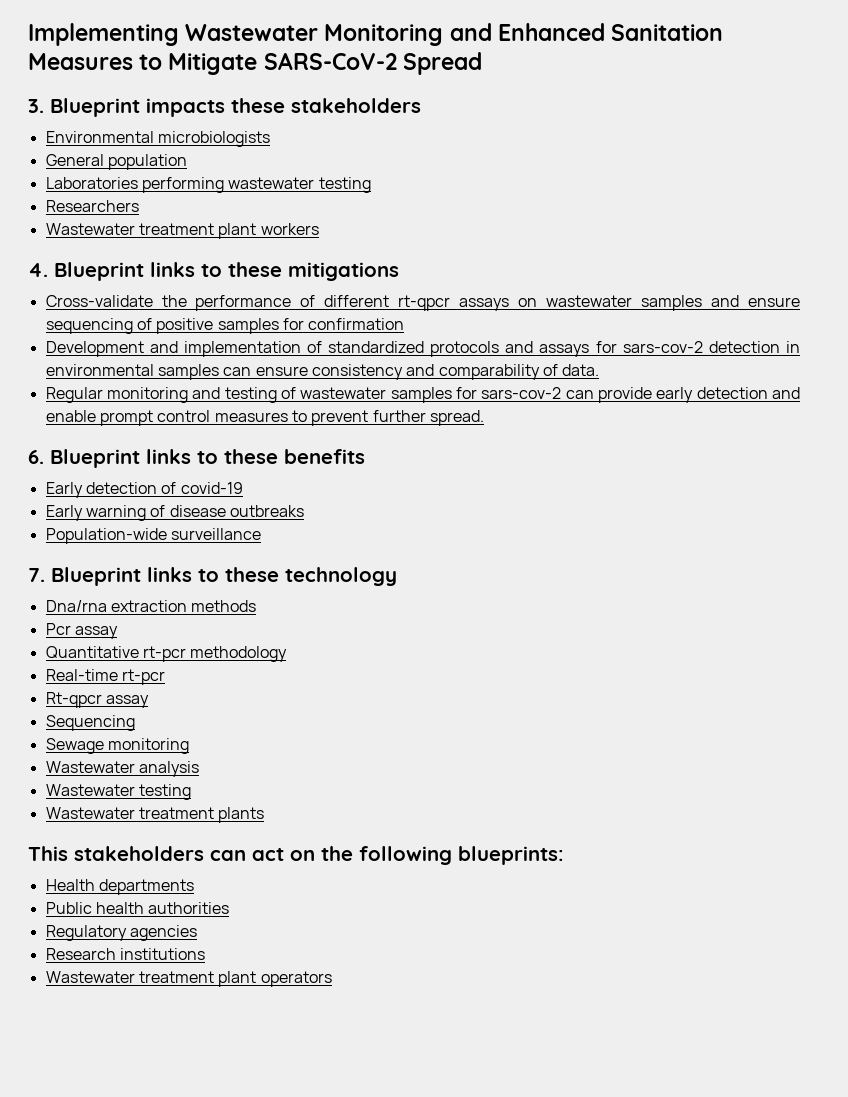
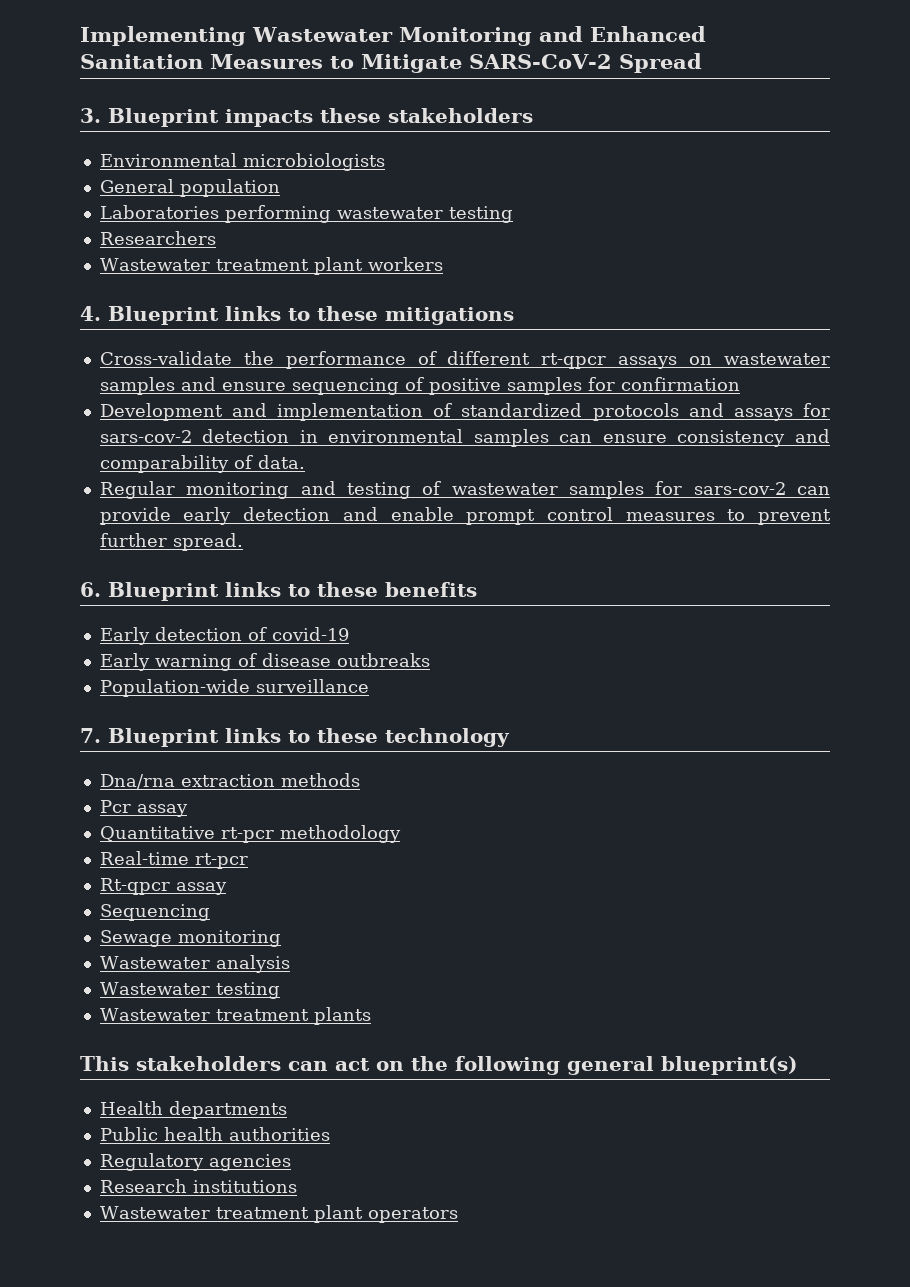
[458,846,564,865] blueprints: -> [567,1056,797,1075] general blueprint(s)

